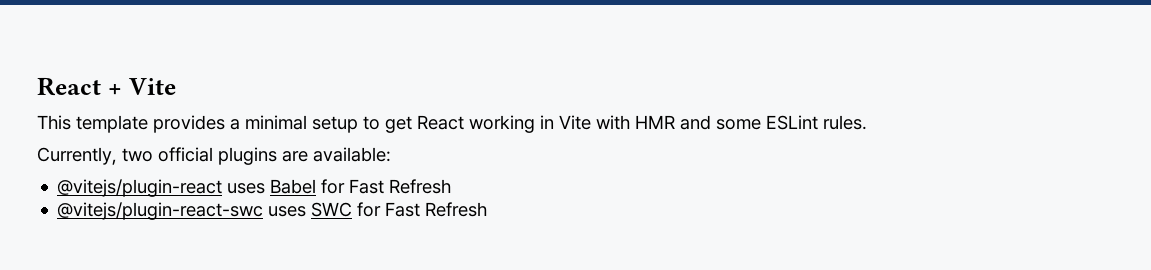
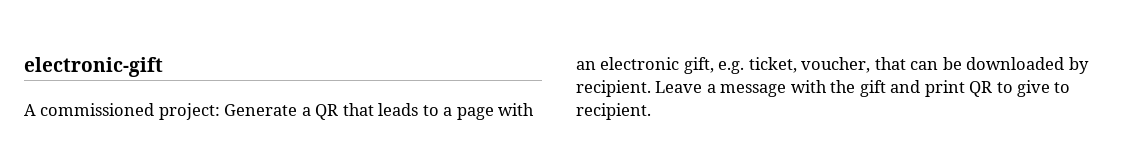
[37,77,176,96] [37,115,867,133] [37,147,391,165] [57,179,452,197] [57,202,488,220] React + Vite // This template provides a minimal setup to get React working in Vite with HMR and some ESLint rules. // Currently, two official plugins are available: // @vitejs/plugin-react uses Babel for Fast Refresh // @vitejs/plugin-react-swc uses SWC for Fast Refresh -> [24,57,163,77] [24,103,535,120] [576,57,1089,74] [576,80,1071,97] [576,103,651,120] electronic-gift // A commissioned project: Generate a QR that leads to a page with an electronic gift, e.g. ticket, voucher, that can be downloaded by recipient. Leave a message with the gift and print QR to give to recipient.

